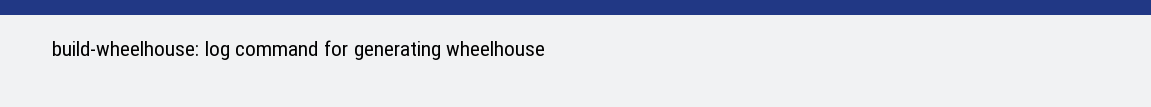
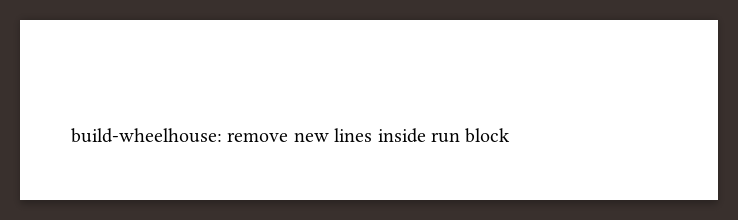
[204,40,546,60] log command for generating wheelhouse -> [227,128,511,143] remove new lines inside run block

